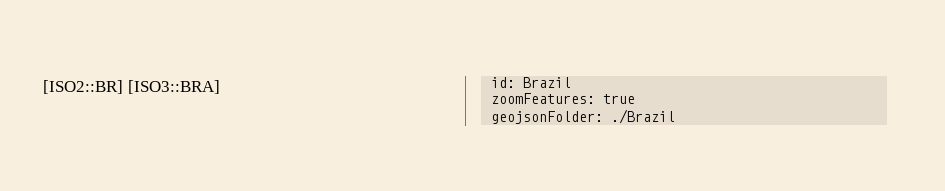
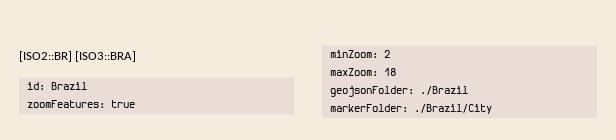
(636, 99) none -> [329,50,390,58] [329,68,396,76] // minZoom: 2 // maxZoom: 18
(676, 116) none -> [329,104,492,114] // markerFolder: ./Brazil/City

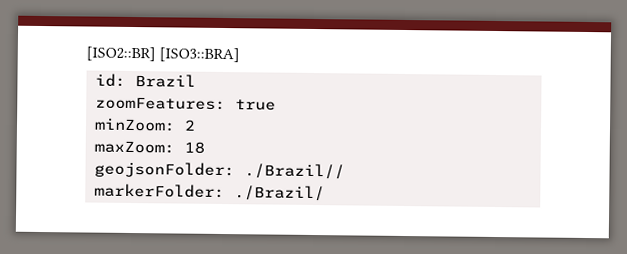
[419,86,468,95] ./Brazil -> [244,163,346,180] ./Brazil//
[413,104,492,114] ./Brazil/City -> [234,185,326,202] ./Brazil/

